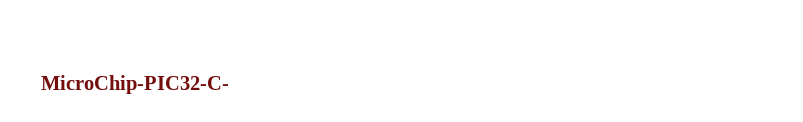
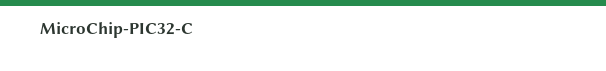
[41,75,229,94] MicroChip-PIC32-C- -> [40,22,193,38] MicroChip-PIC32-C

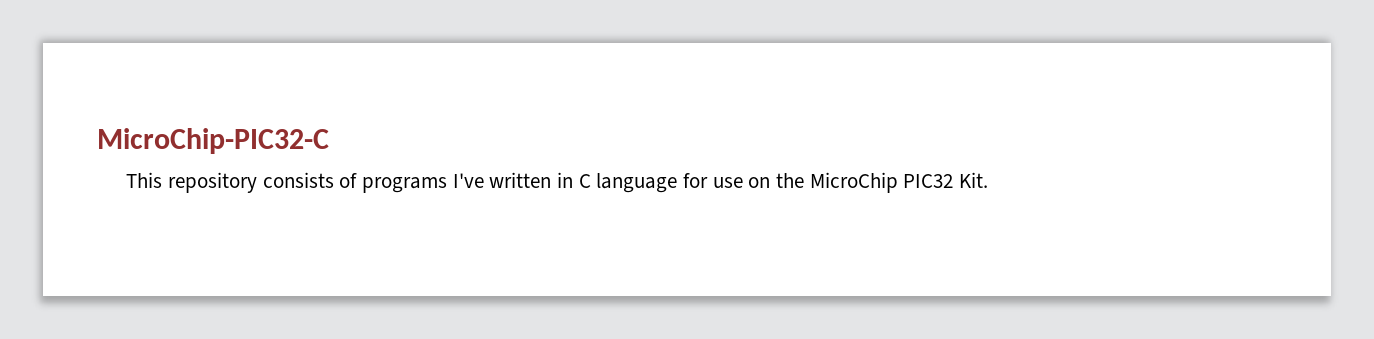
(193, 30) none -> [126,172,989,193] // This repository consists of programs I've written in C language for use on the MicroChip PIC32 Kit.

